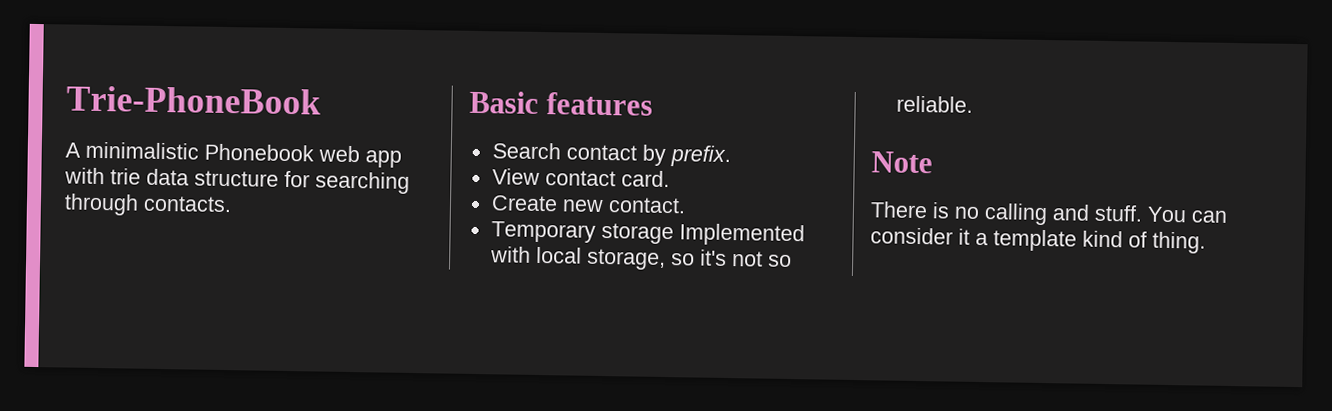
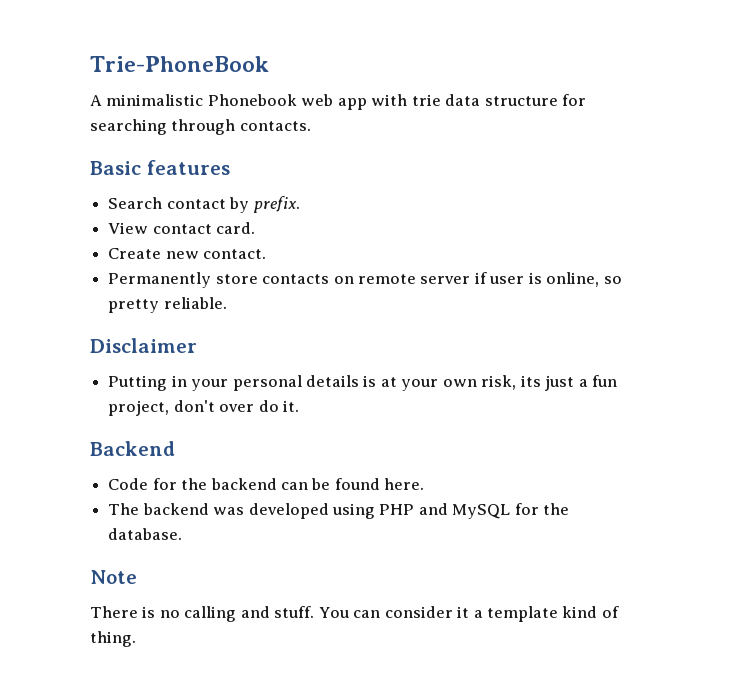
[490,221,805,247] [489,246,792,270] [895,95,973,113] Temporary storage Implemented with local storage, so it's not so reliable. -> [108,272,622,288] [108,297,227,313] [90,338,197,353] [108,375,618,391] [108,400,299,416] [90,441,175,456] [108,478,425,490] [108,503,570,519] [108,528,183,540] Permanently store contacts on remote server if user is online, so pretty reliable. // Disclaimer // Putting in your personal details is at your own risk, its just a fun project, don't over do it. // Backend // Code for the backend can be found here. // The backend was developed using PHP and MySQL for the database.

